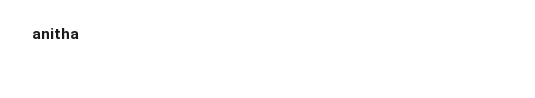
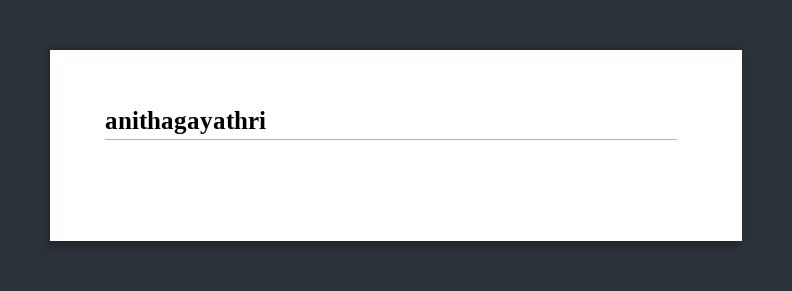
[32,28,79,39] anitha -> [105,111,266,134] anithagayathri

